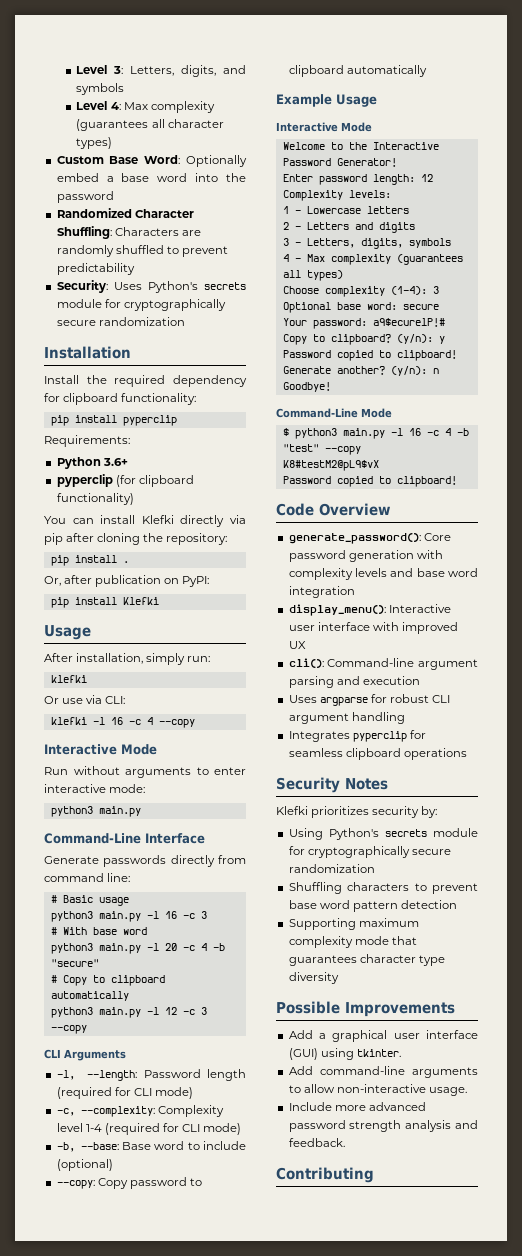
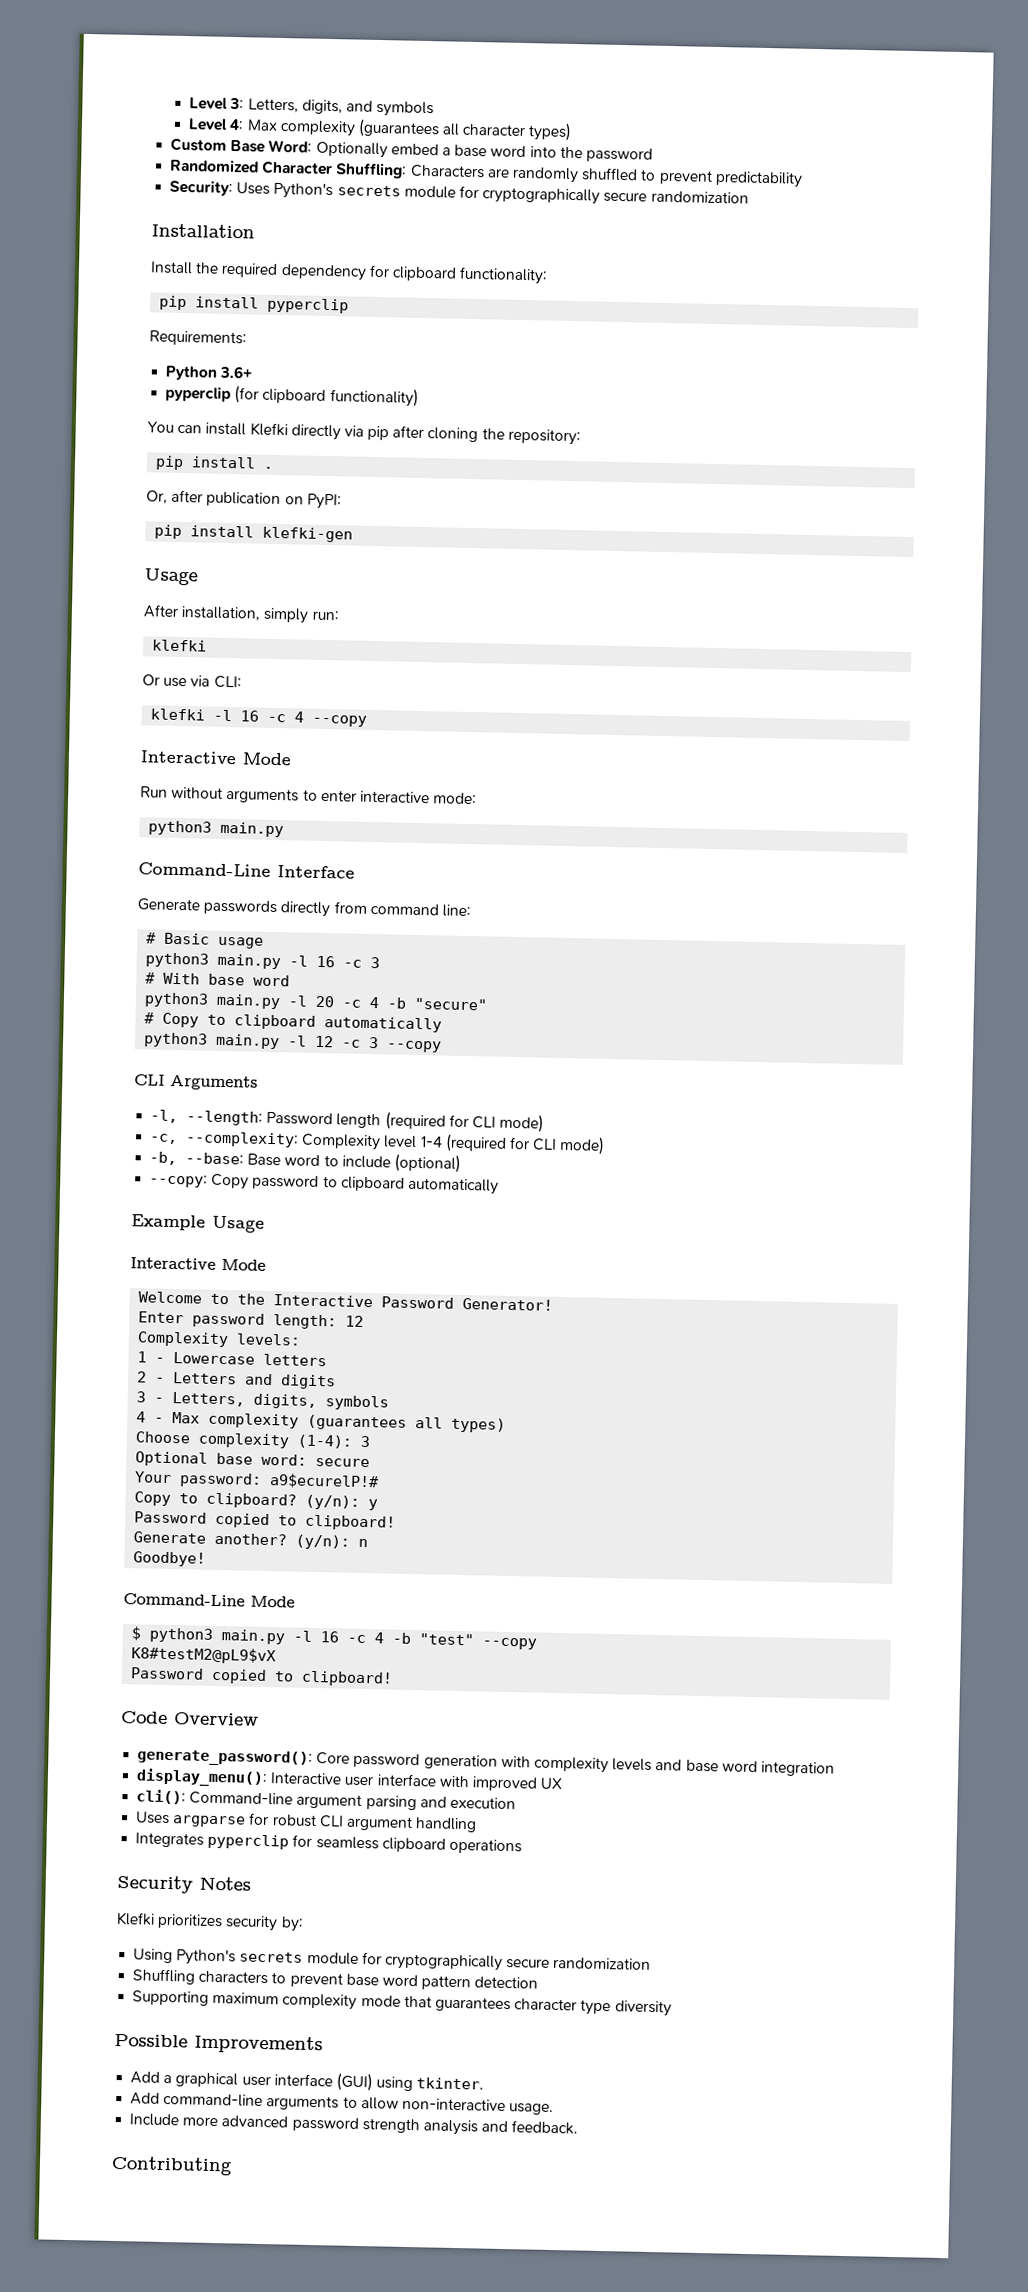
[122,597,159,605] Klefki -> [262,526,354,543] klefki-gen

